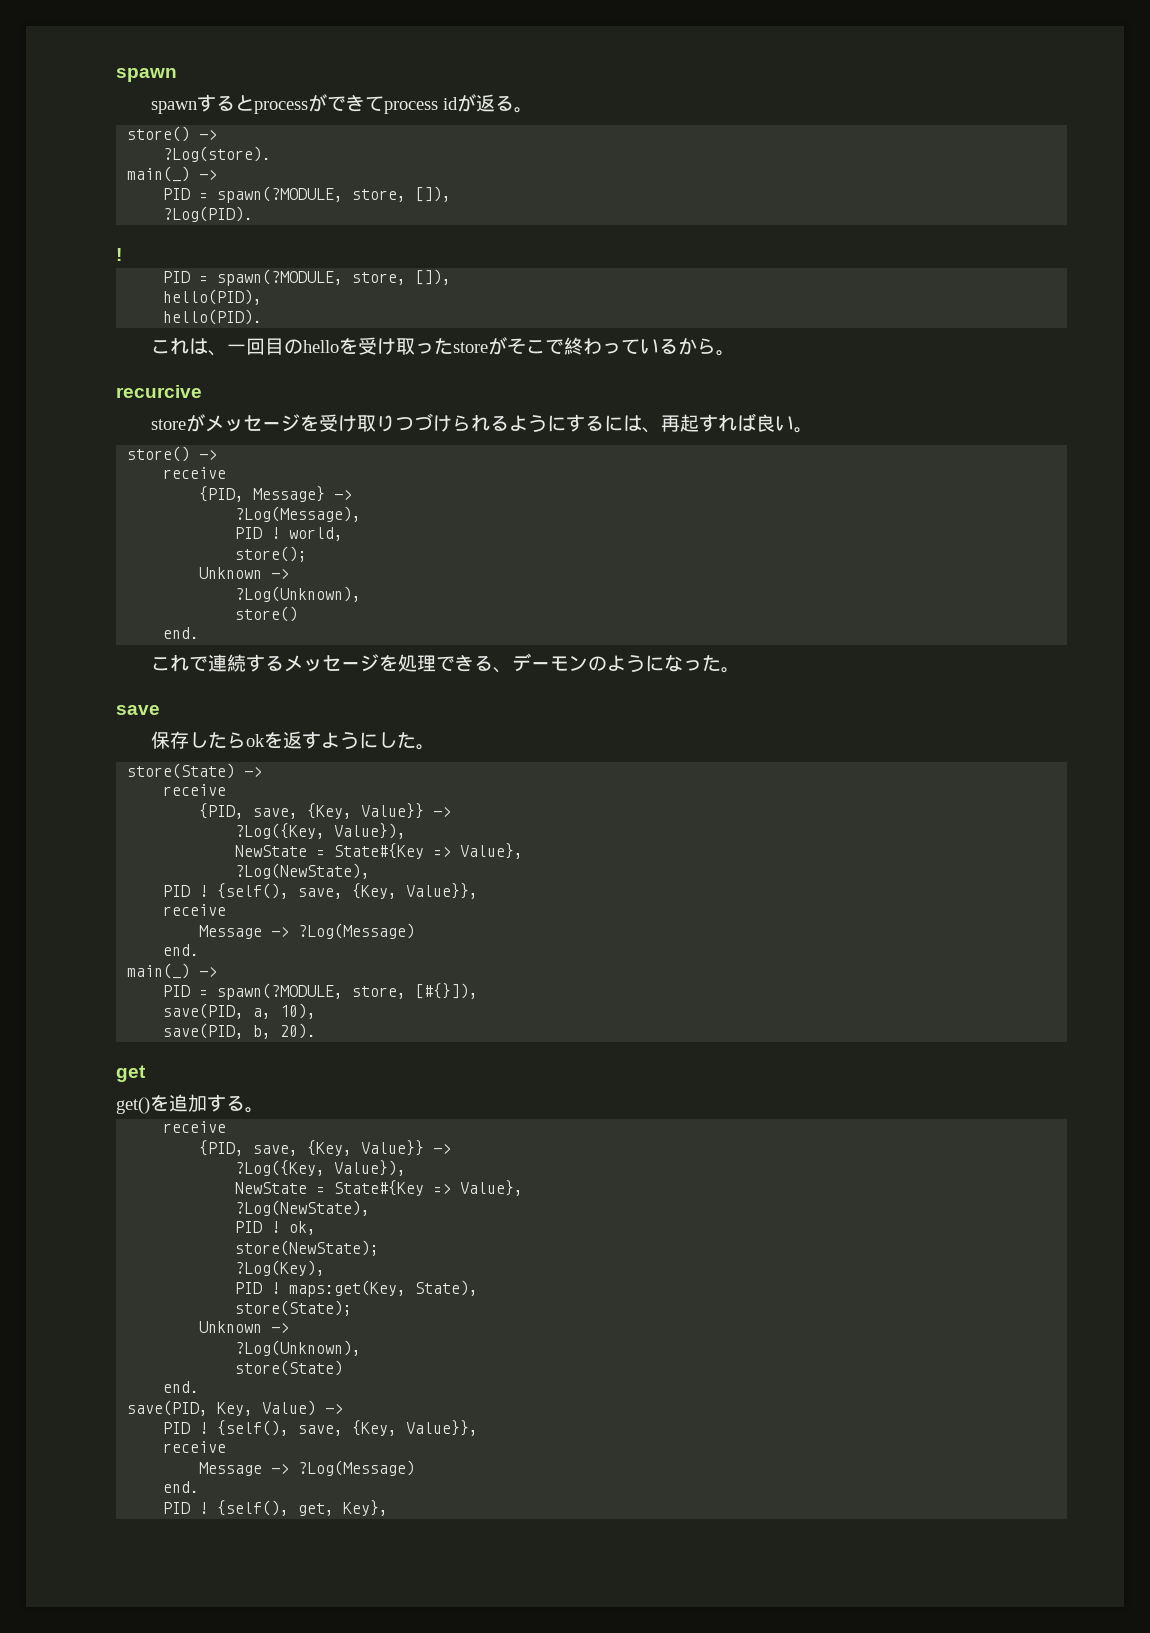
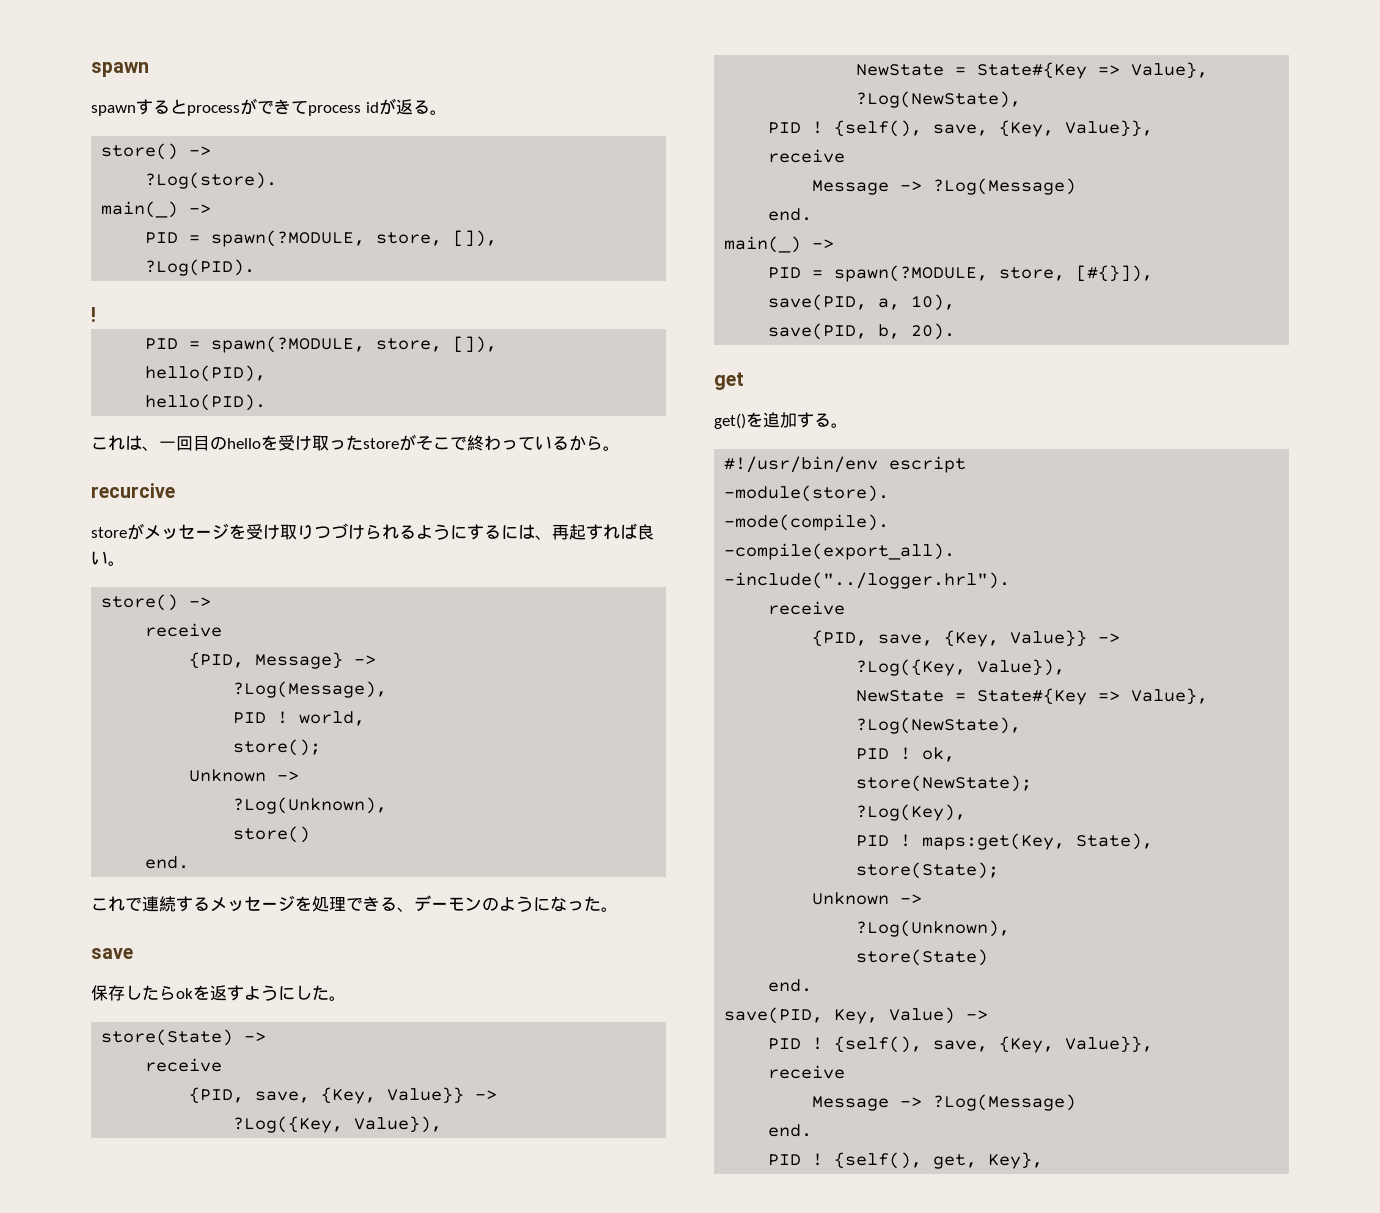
(264, 1110) none -> [724,456,967,473] [724,485,890,502] [724,514,890,531] [724,543,956,560] [724,572,1011,589] // #!/usr/bin/env escript // -module(store). // -mode(compile). // -compile(export_all). // -include("../logger.hrl").

